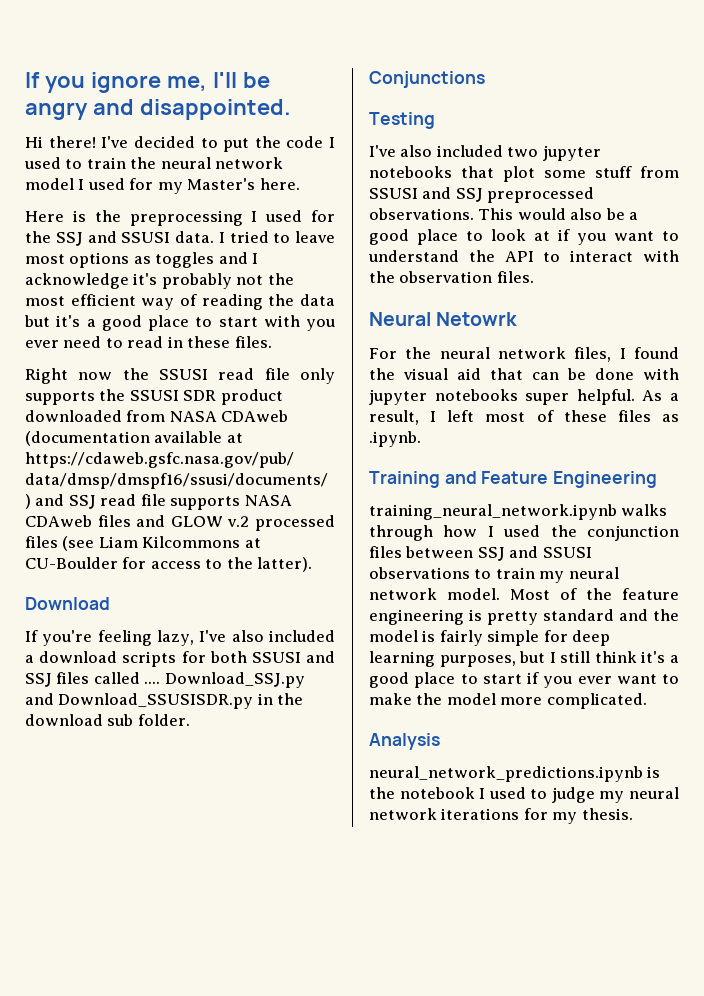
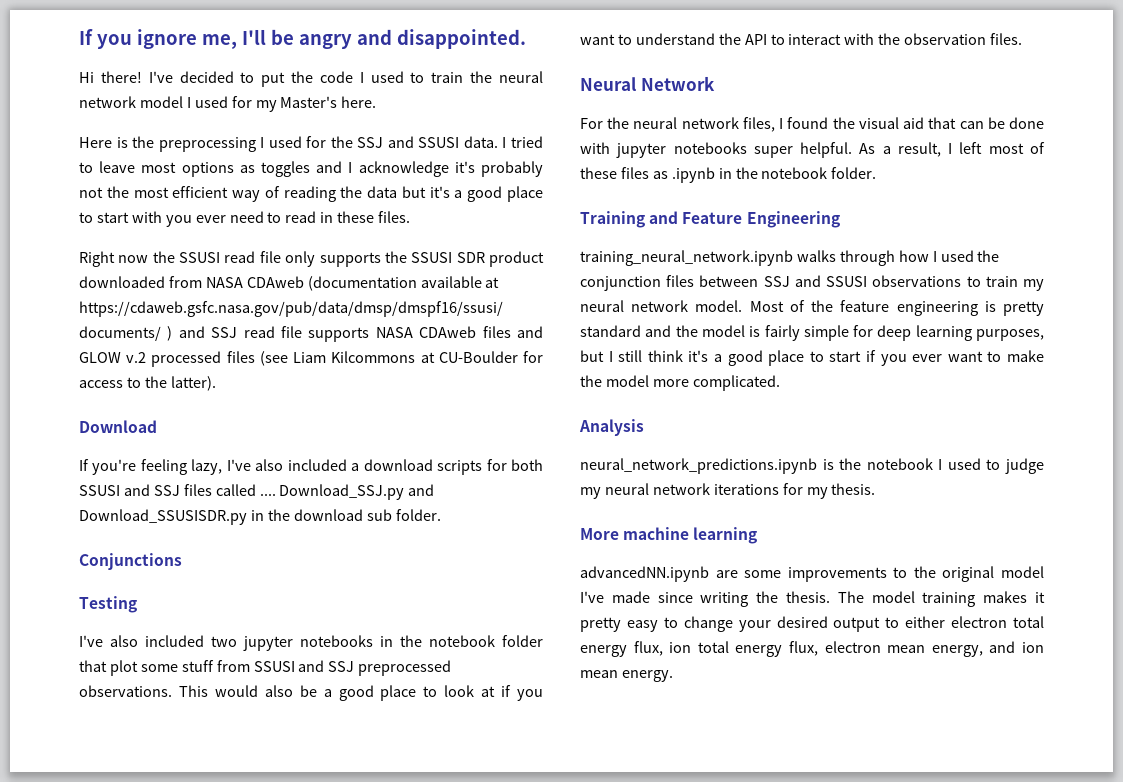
(452, 172) none -> [380,635,543,647] in the notebook folder
[436,312,518,326] Netowrk -> [640,76,715,91] Network
[369,431,421,447] .ipynb. -> [671,167,877,183] .ipynb in the notebook folder.
(633, 814) none -> [580,527,758,544] [580,566,1044,582] [580,591,1045,607] [580,616,1044,632] [580,641,1044,657] [580,670,673,682] // More machine learning // advancedNN.ipynb are some improvements to the original model I've made since writing the thesis. The model training makes it pretty easy to change your desired output to either electron total energy flux, ion total energy flux, electron mean energy, and ion mean energy.

